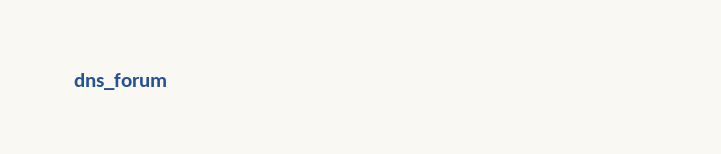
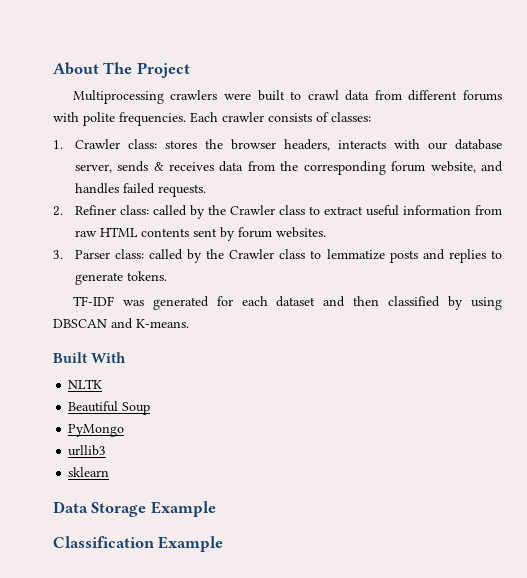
[74,73,167,90] dns_forum -> [53,62,190,78] [72,90,502,104] [53,112,371,126] [53,139,502,151] [74,161,503,175] [74,183,206,197] [53,205,502,219] [74,227,326,241] [53,249,503,263] [74,271,167,285] [72,296,502,310] [53,318,189,329] [53,352,127,363] [68,379,103,389] [68,401,151,415] [68,424,125,437] [68,445,107,456] [68,467,110,477] [53,501,216,517] [53,536,224,552] About The Project // Multiprocessing crawlers were built to crawl data from different forums with polite frequencies. Each crawler consists of classes: // 1. Crawler class: stores the browser headers, interacts with our database server, sends & receives data from the corresponding forum website, and handles failed requests. // 2. Refiner class: called by the Crawler class to extract useful information from raw HTML contents sent by forum websites. // 3. Parser class: called by the Crawler class to lemmatize posts and replies to generate tokens. // TF-IDF was generated for each dataset and then classified by using DBSCAN and K-means. // Built With // NLTK // Beautiful Soup // PyMongo // urllib3 // sklearn // Data Storage Example // Classification Example

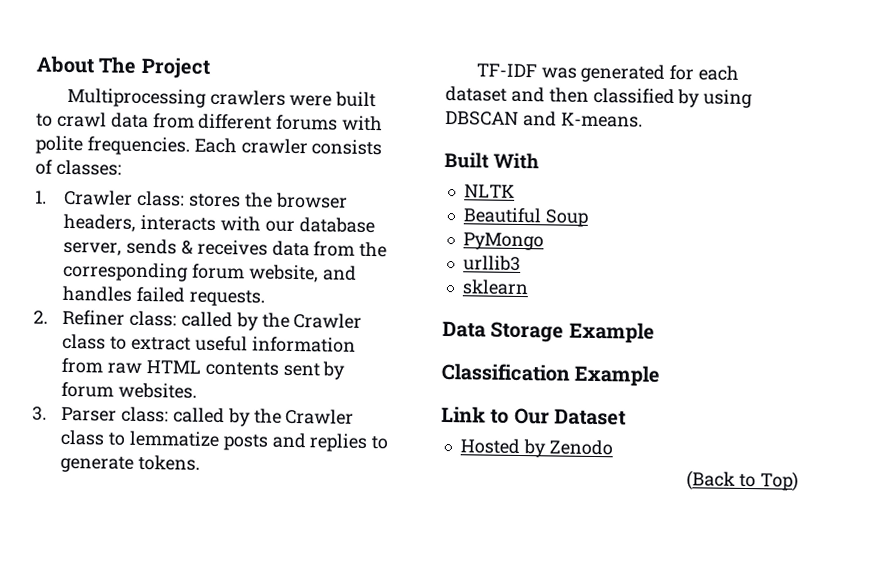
(224, 544) none -> [441,405,627,426] [459,438,613,458] [686,470,799,492] // Link to Our Dataset // Hosted by Zenodo // (Back to Top)

